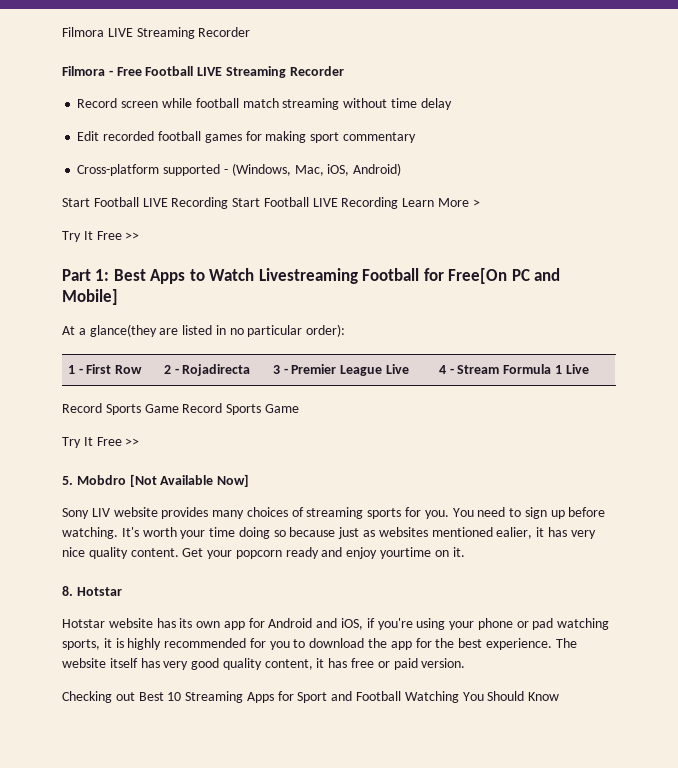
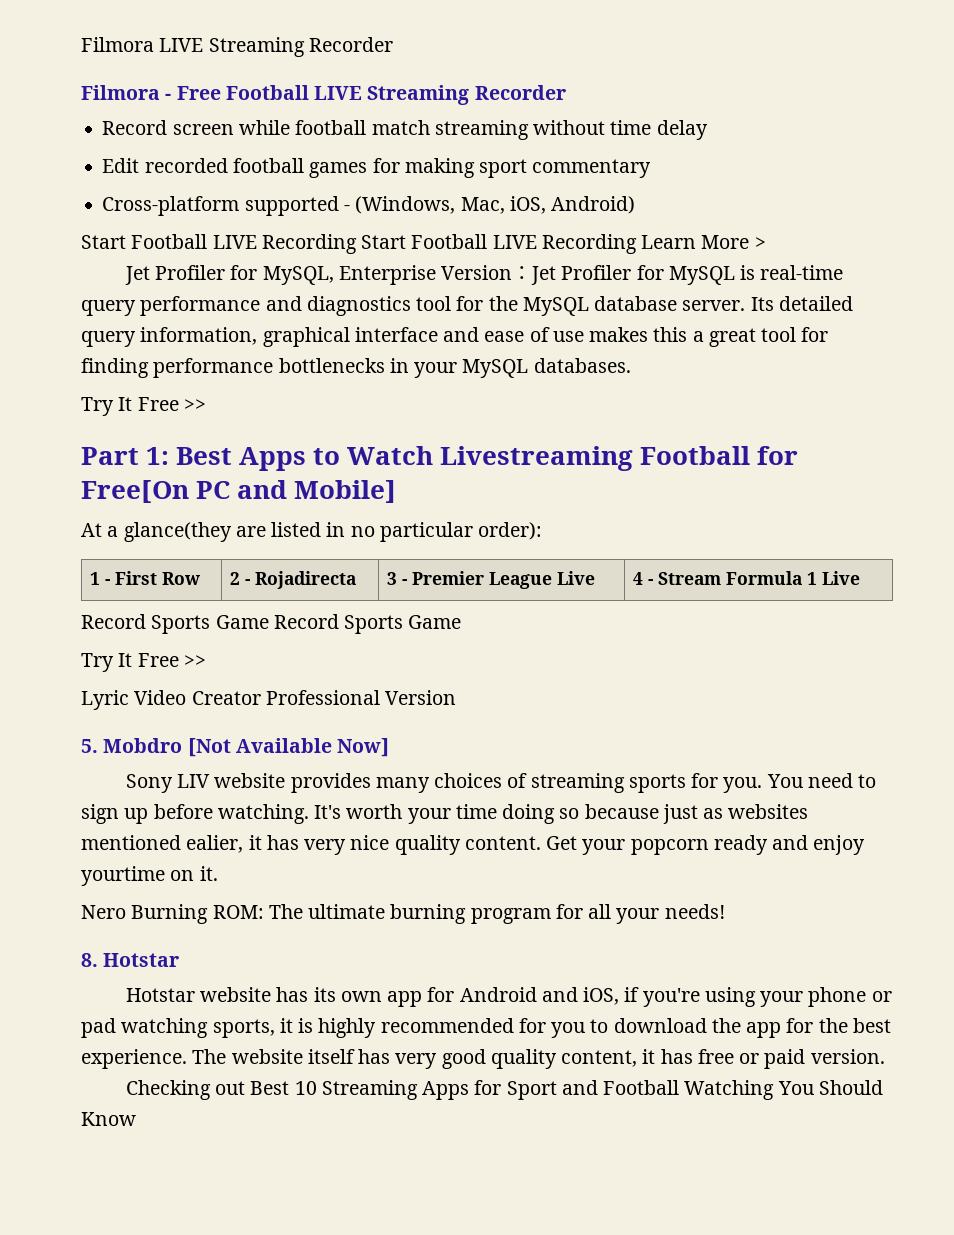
(480, 203) none -> [124,265,844,285] [81,296,853,316] [81,327,829,347] [81,358,631,378] // Jet Profiler for MySQL, Enterprise Version：Jet Profiler for MySQL is real-time query performance and diagnostics tool for the MySQL database server. Its detailed query information, graphical interface and ease of use makes this a great tool for finding performance bottlenecks in your MySQL databases.
(140, 442) none -> [81,690,457,710] // Lyric Video Creator Professional Version
(465, 552) none -> [81,904,725,924] // Nero Burning ROM: The ultimate burning program for all your needs!

